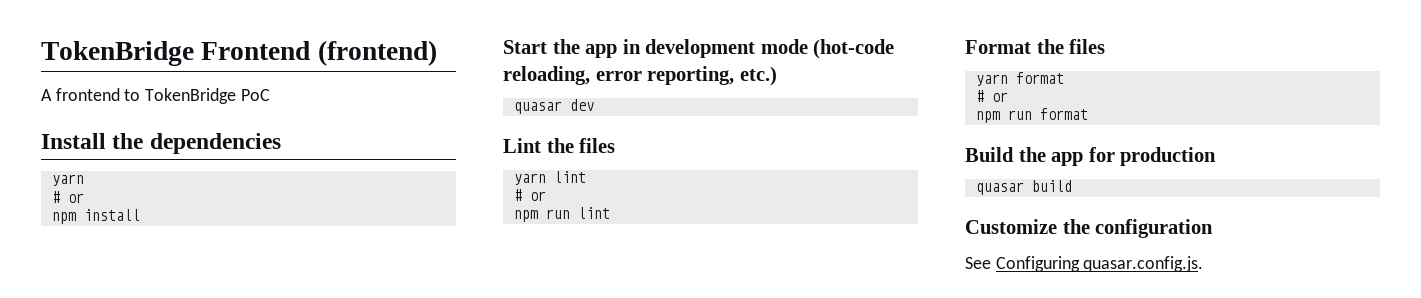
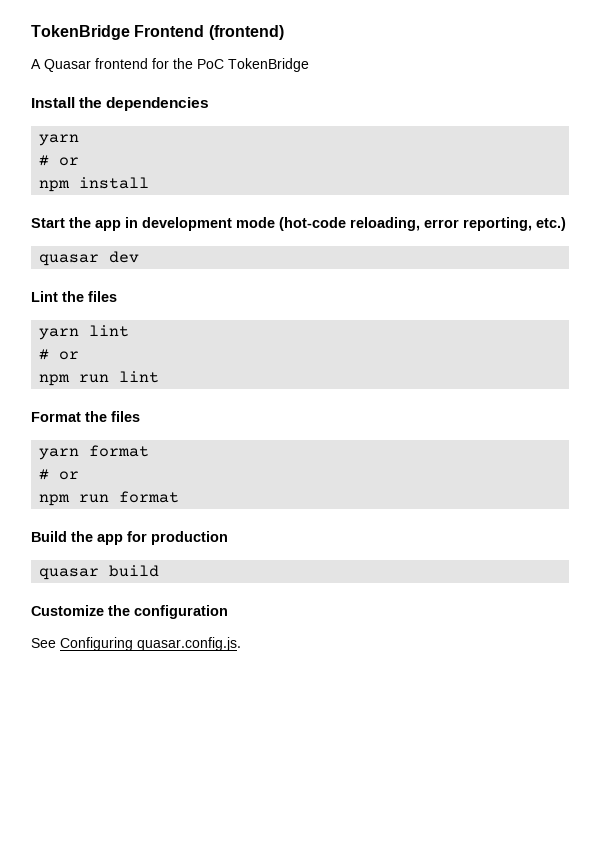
[55,88,270,104] frontend to TokenBridge PoC -> [44,58,309,72] Quasar frontend for the PoC TokenBridge

